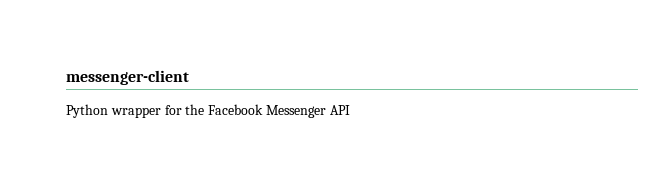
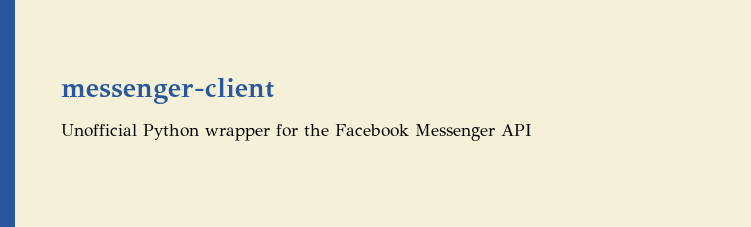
(189, 77) none -> [61,124,137,137] Unofficial

